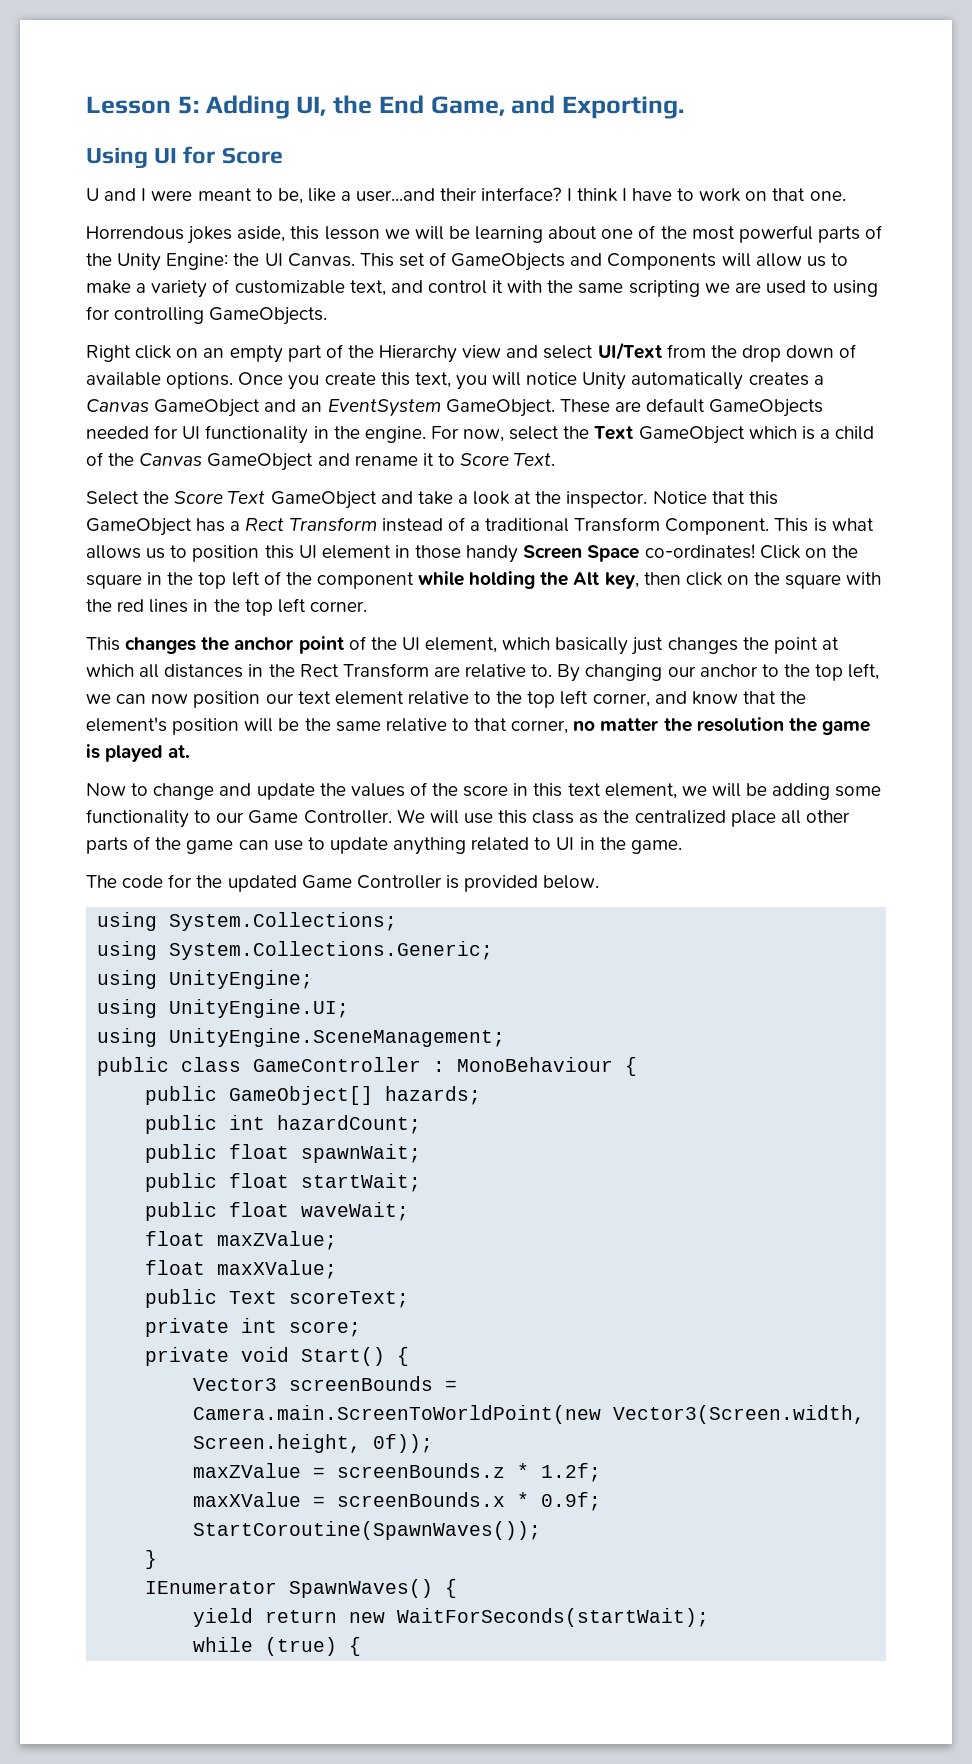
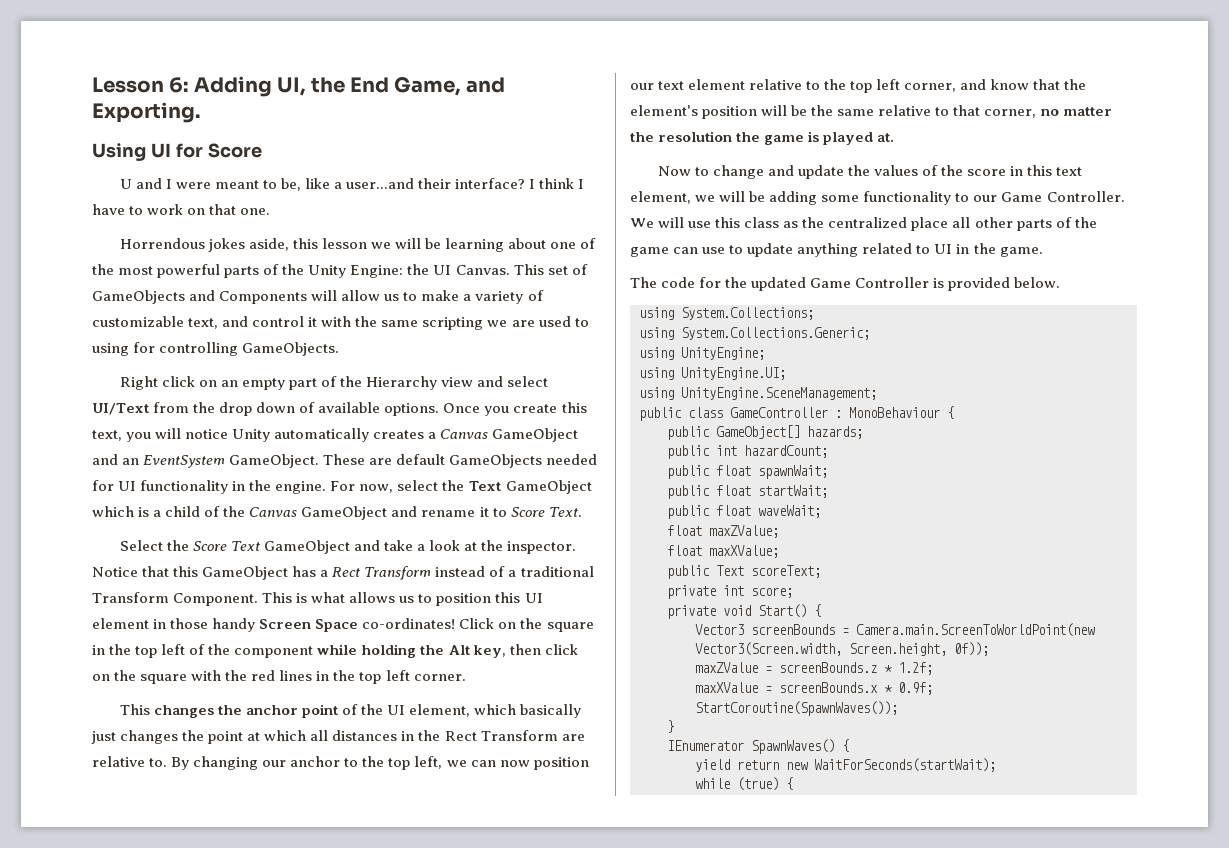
[177,96,199,114] 5: -> [169,77,189,93] 6:

